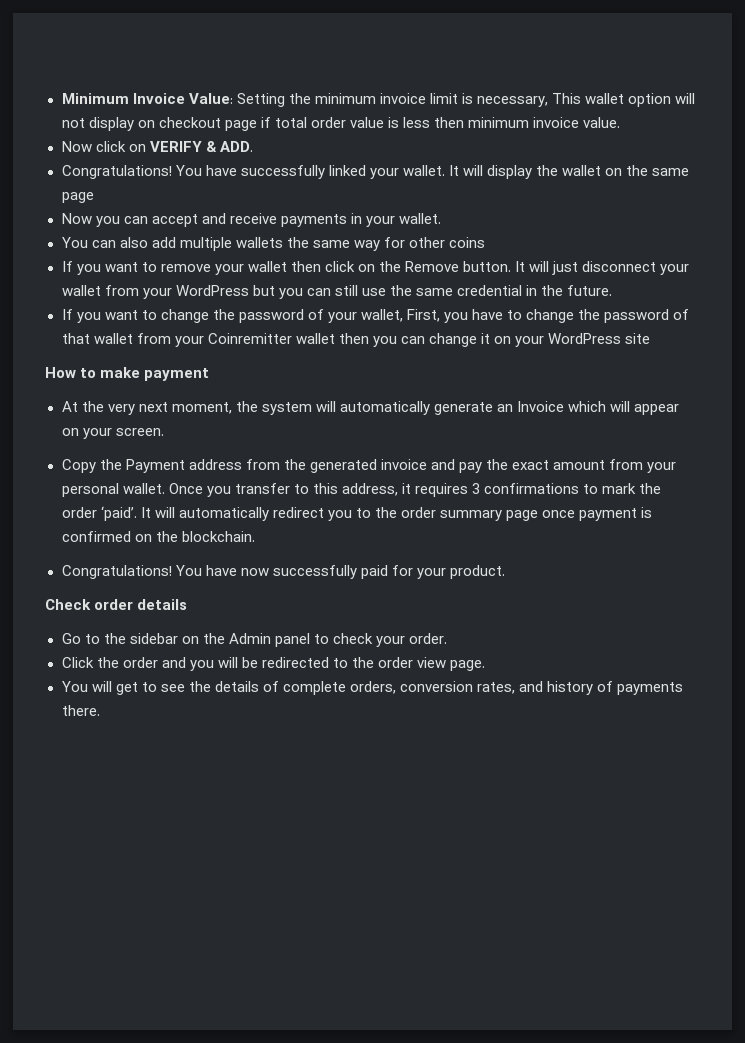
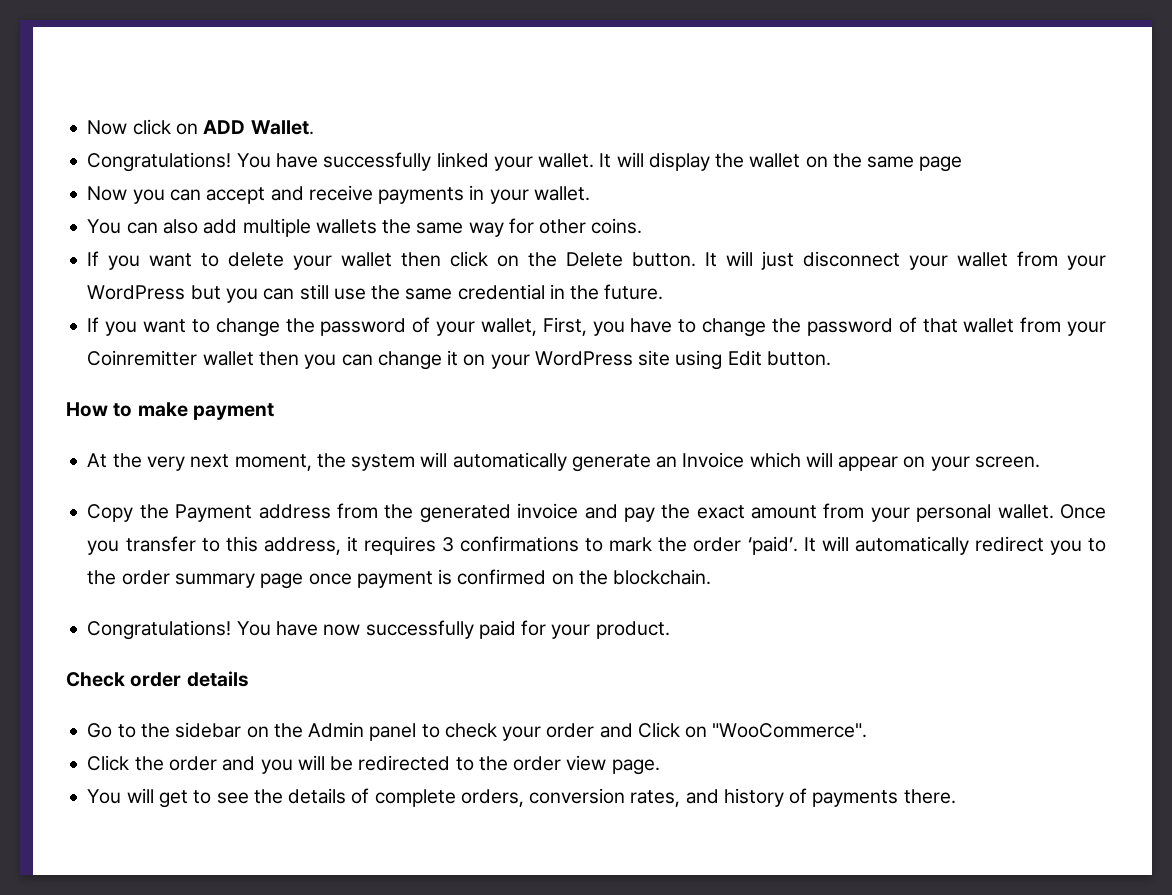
[61,93,696,107] [61,117,621,131] [61,141,253,152] Minimum Invoice Value: Setting the minimum invoice limit is necessary, This wallet option will not display on checkout page if total order value is less then minimum invoice value. // Now click on VERIFY & ADD. -> [87,119,314,135] Now click on ADD Wallet.
[449,237,486,248] [61,261,211,275] coins // If you want to remove -> [591,218,643,234] [87,251,285,270] coins. // If you want to delete
[405,261,460,272] Remove -> [566,252,624,267] Delete
(651, 338) none -> [675,350,831,370] using Edit button.
[409,633,448,644] order. -> [546,722,868,738] order and Click on "WooCommerce".

